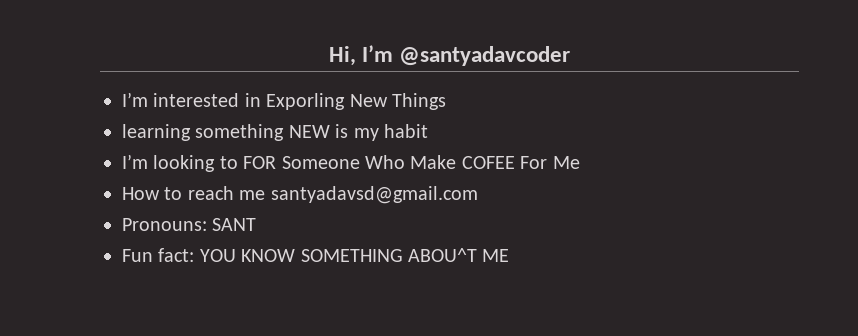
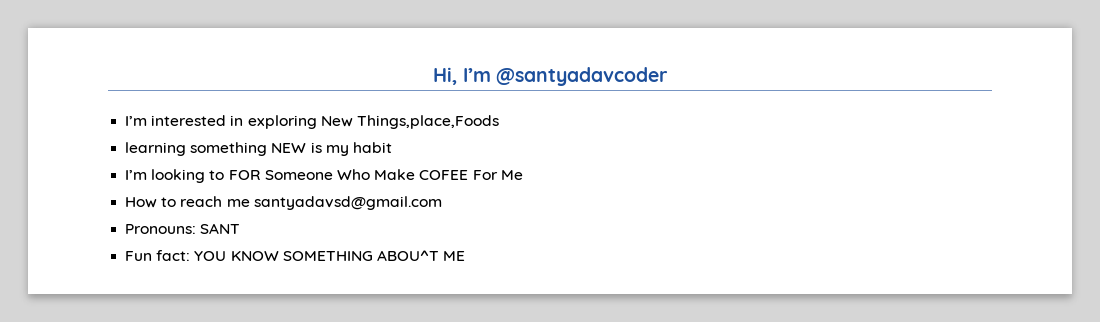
[266,93,446,110] Exporling New Things -> [247,115,499,129] exploring New Things,place,Foods

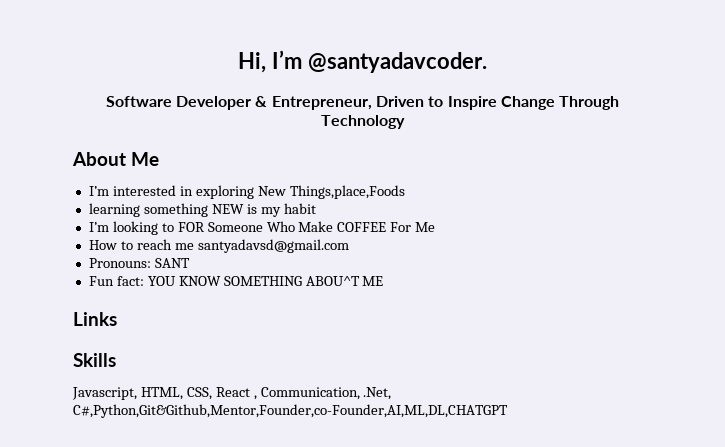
[495,67,668,86] @santyadavcoder -> [307,52,487,73] [105,96,620,110] [321,115,405,129] [72,152,159,166] @santyadavcoder. // Software Developer & Entrepreneur, Driven to Inspire Change Through Technology // About Me
[419,170,469,180] COFEE -> [337,222,387,232] COFFEE
(466, 256) none -> [73,312,117,326] [73,353,116,367] [72,387,392,400] [73,404,508,418] // Links // Skills // Javascript, HTML, CSS, React , Communication, .Net, C#,Python,Git&Github,Mentor,Founder,co-Founder,AI,ML,DL,CHATGPT

